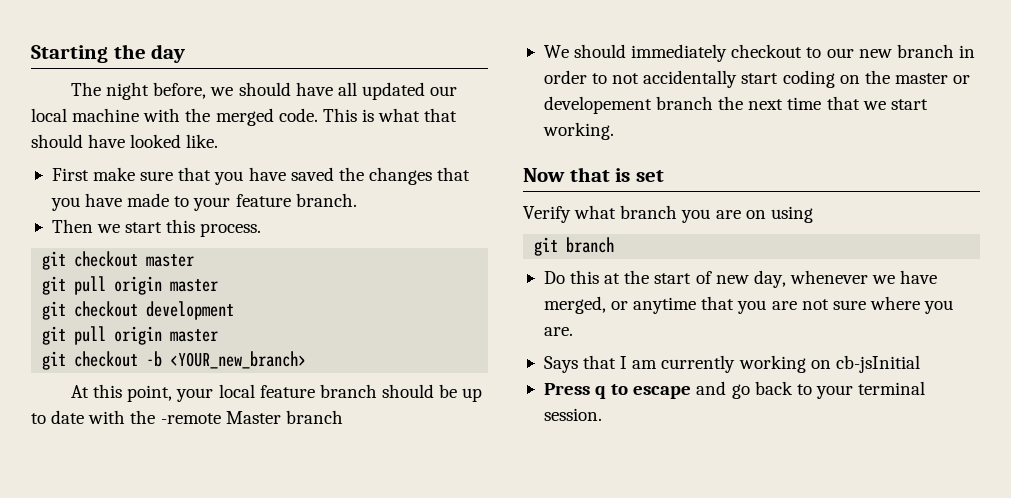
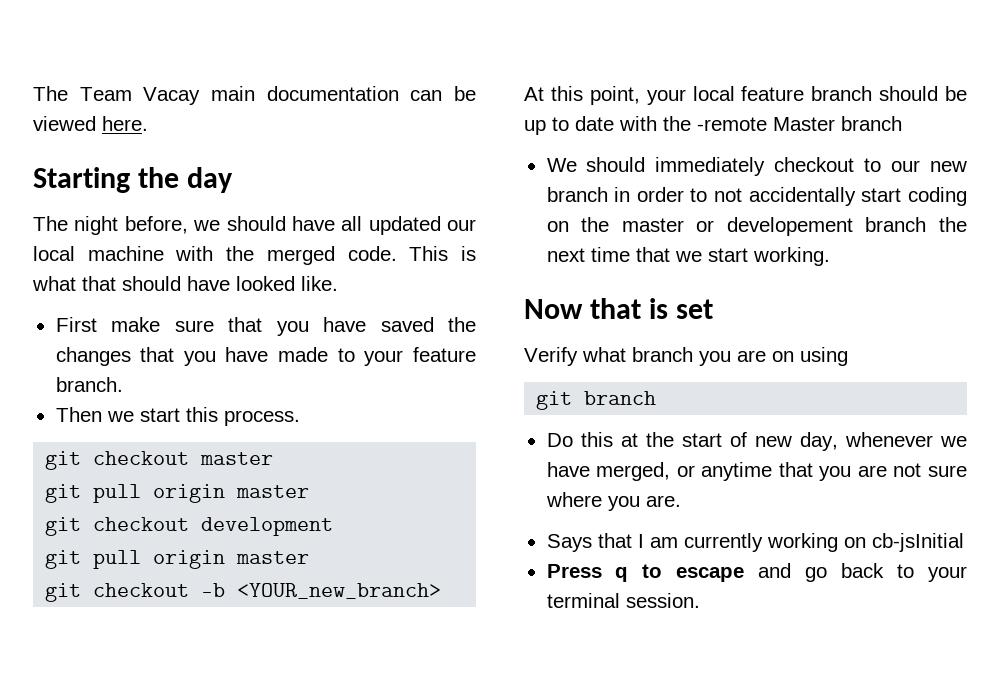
(31, 54) none -> [33,86,476,105] [33,116,148,131] The Team Vacay main documentation can be viewed here. //

